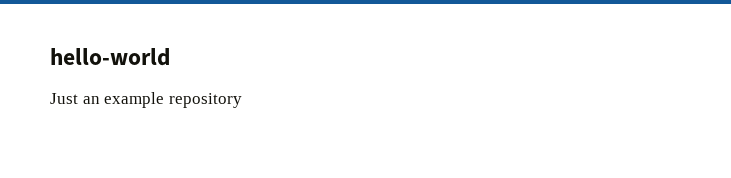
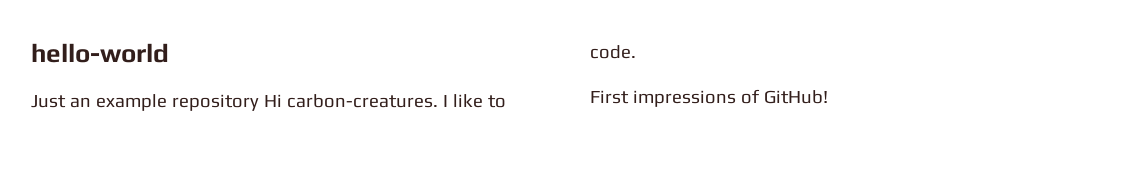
(242, 100) none -> [263,94,506,108] [590,45,636,59] [590,89,828,107] Hi carbon-creatures. I like to code. // First impressions of GitHub!

